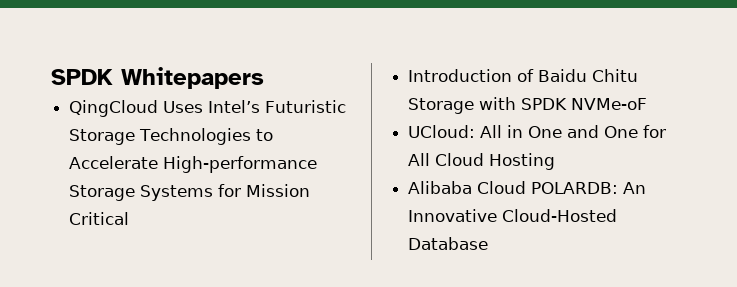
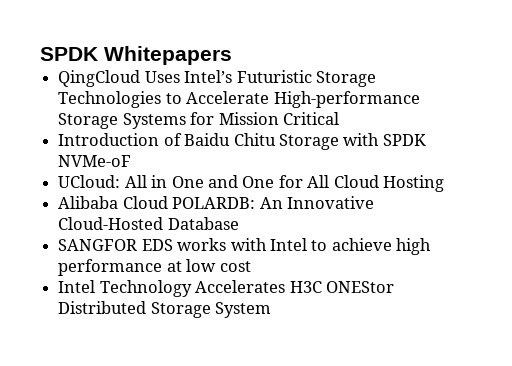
(489, 243) none -> [58,238,432,255] [58,259,251,276] [58,280,394,297] [58,301,272,318] // SANGFOR EDS works with Intel to achieve high performance at low cost // Intel Technology Accelerates H3C ONEStor Distributed Storage System

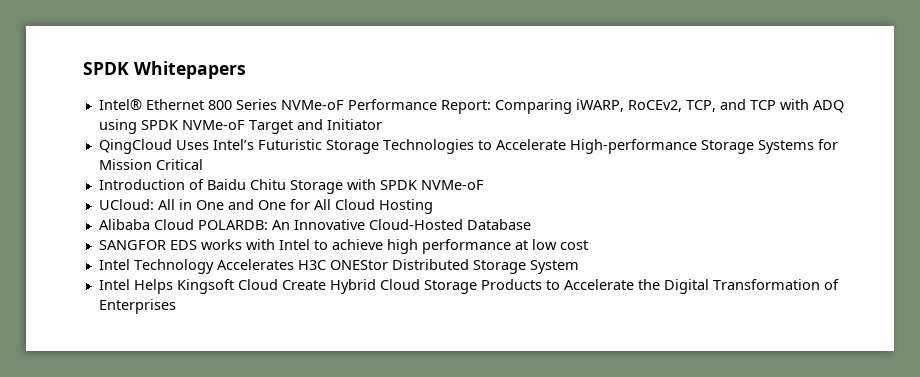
(232, 55) none -> [98,99,844,114] [98,119,382,134] // Intel® Ethernet 800 Series NVMe-oF Performance Report: Comparing iWARP, RoCEv2, TCP, and TCP with ADQ using SPDK NVMe-oF Target and Initiator
(272, 310) none -> [98,279,839,294] [98,299,176,314] // Intel Helps Kingsoft Cloud Create Hybrid Cloud Storage Products to Accelerate the Digital Transformation of Enterprises

